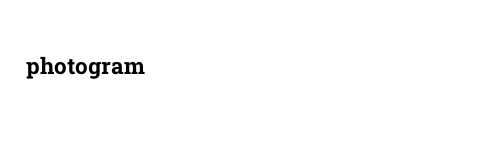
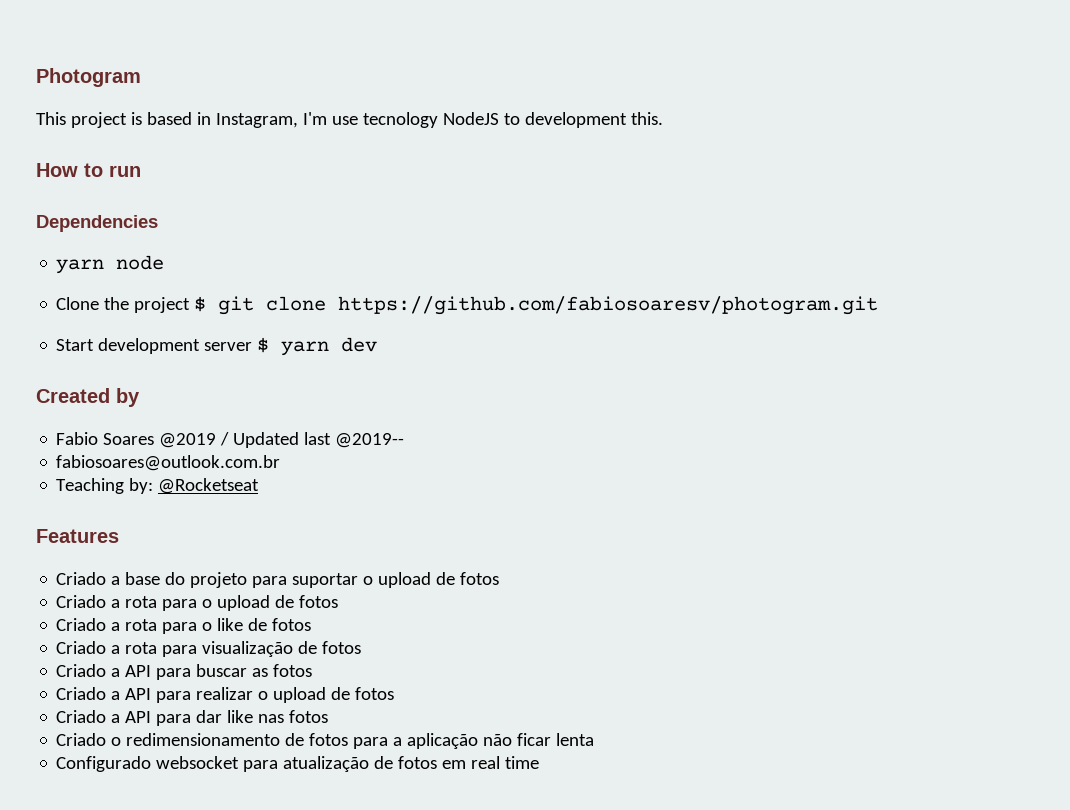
[26,56,145,79] photogram -> [36,68,141,87] [36,112,663,128] [36,163,141,177] [36,215,158,232] [56,255,165,274] [56,296,879,315] [56,337,378,356] [36,388,140,407] [56,432,405,448] [56,455,281,471] [56,478,260,494] [36,529,119,543] [56,572,500,588] [56,595,339,611] [56,618,312,634] [56,641,362,657] [56,664,313,680] [56,687,395,703] [56,710,329,726] [56,733,595,749] [56,756,540,772] Photogram // This project is based in Instagram, I'm use tecnology NodeJS to development this. // How to run // Dependencies // yarn node // Clone the project $ git clone https://github.com/fabiosoaresv/photogram.git // Start development server $ yarn dev // Created by // Fabio Soares @2019 / Updated last @2019-- // fabiosoares@outlook.com.br // Teaching by: @Rocketseat // Features // Criado a base do projeto para suportar o upload de fotos // Criado a rota para o upload de fotos // Criado a rota para o like de fotos // Criado a rota para visualização de fotos // Criado a API para buscar as fotos // Criado a API para realizar o upload de fotos // Criado a API para dar like nas fotos // Criado o redimensionamento de fotos para a aplicação não ficar lenta // Configurado websocket para atualização de fotos em real time

